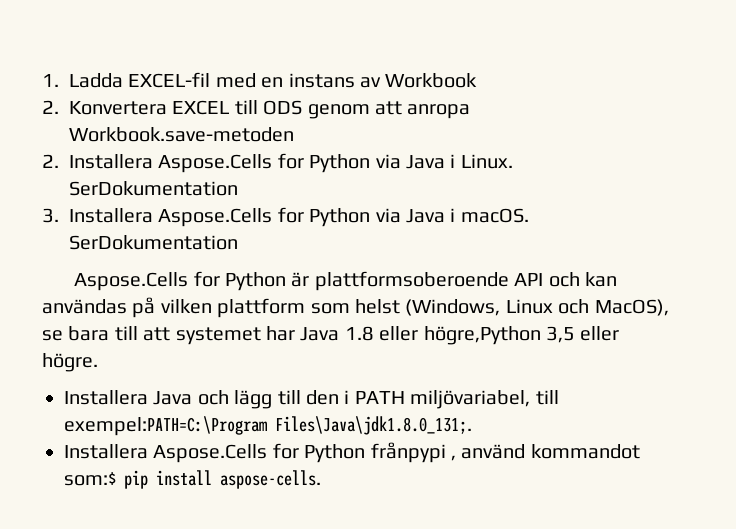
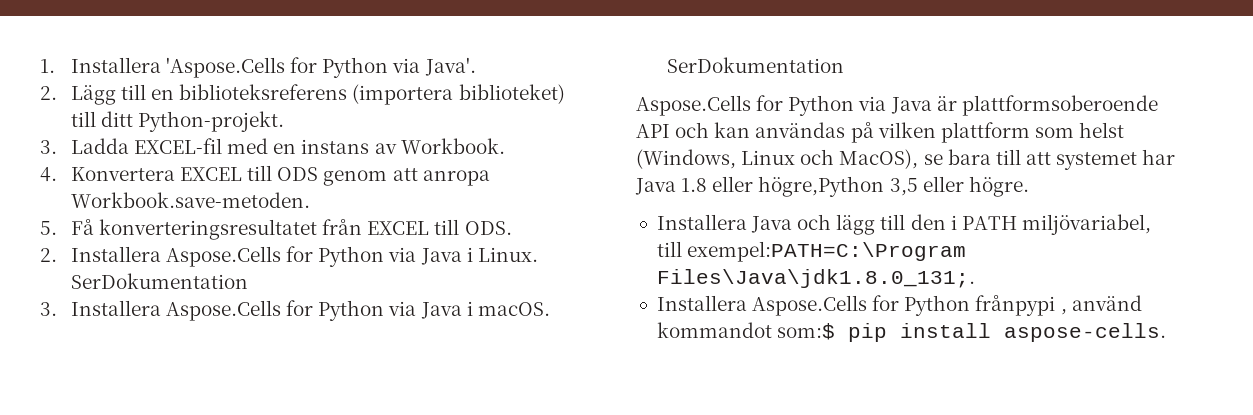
(59, 80) none -> [70,57,476,78] [40,84,565,105] [70,111,285,132] [40,140,57,154] Installera 'Aspose.Cells for Python via Java'. // 2. Lägg till en biblioteksreferens (importera biblioteket) till ditt Python-projekt. // 3.
[385,73,478,88] [42,100,59,114] Workbook // 2. -> [400,138,505,154] [40,167,57,182] Workbook. // 4.
[69,127,294,142] Workbook.save-metoden -> [70,192,310,208] [40,219,512,240] Workbook.save-metoden. // 5. Få konverteringsresultatet från EXCEL till ODS.
(286, 281) none -> [858,96,932,114] via Java

